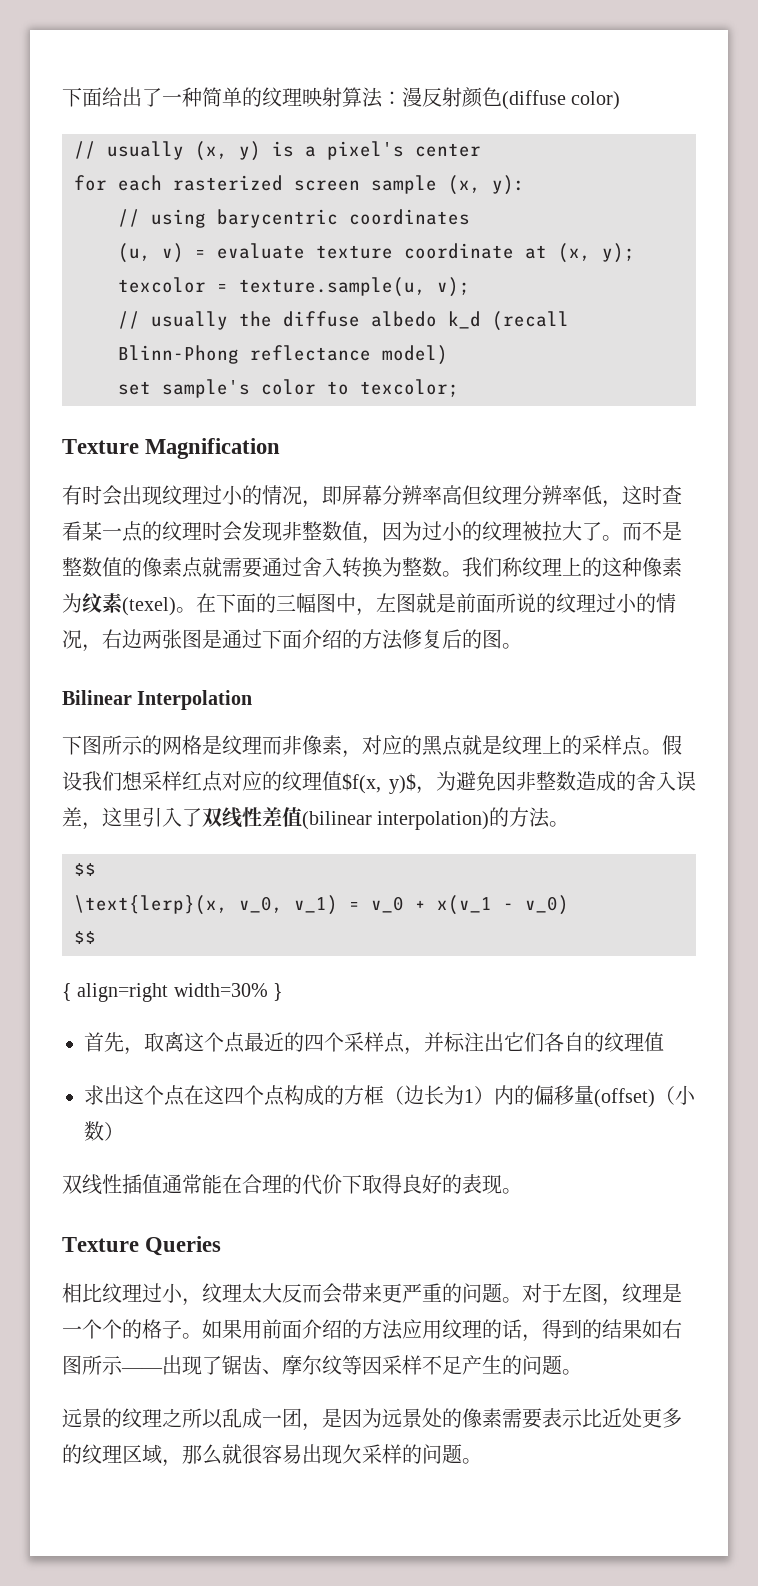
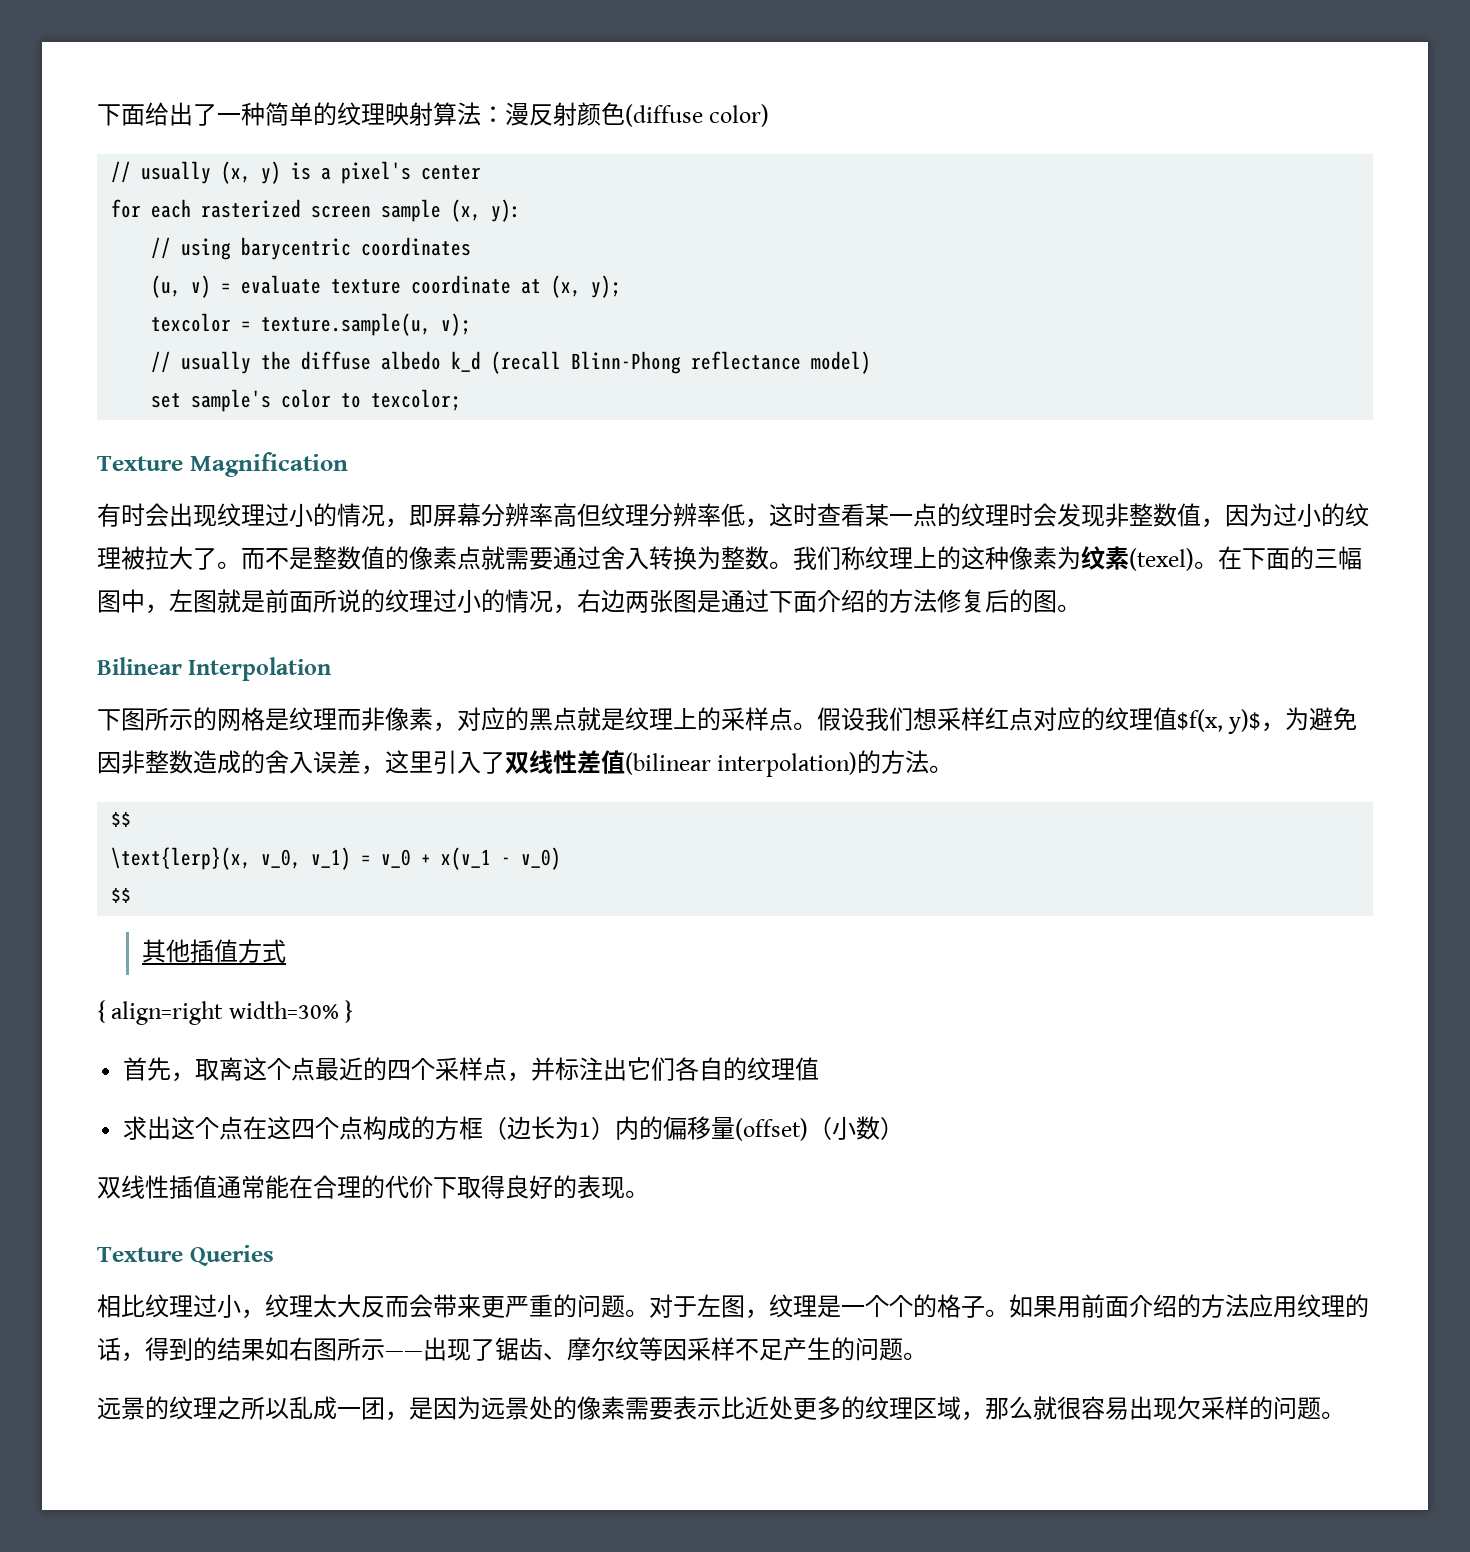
(96, 937) none -> [142,939,287,963] // 其他插值方式

